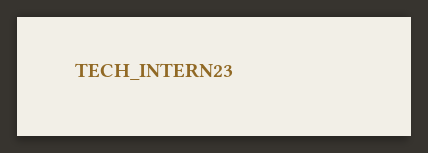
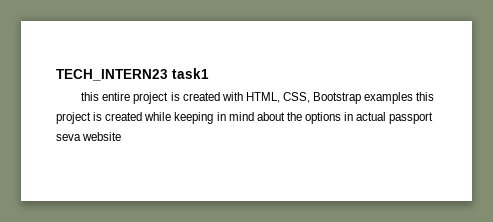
(233, 71) none -> [172,68,209,79] [81,92,435,104] [56,112,434,124] [56,132,122,141] task1 // this entire project is created with HTML, CSS, Bootstrap examples this project is created while keeping in mind about the options in actual passport seva website

